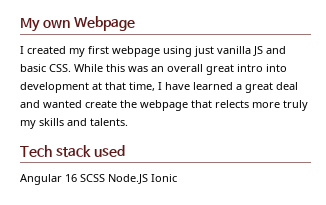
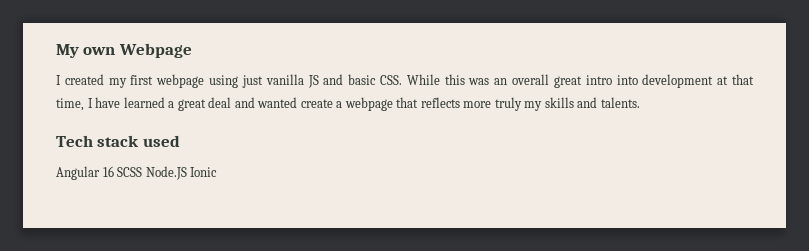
[120,100,137,108] the -> [336,101,343,108] a
[215,100,249,108] relects -> [420,97,460,108] reflects

